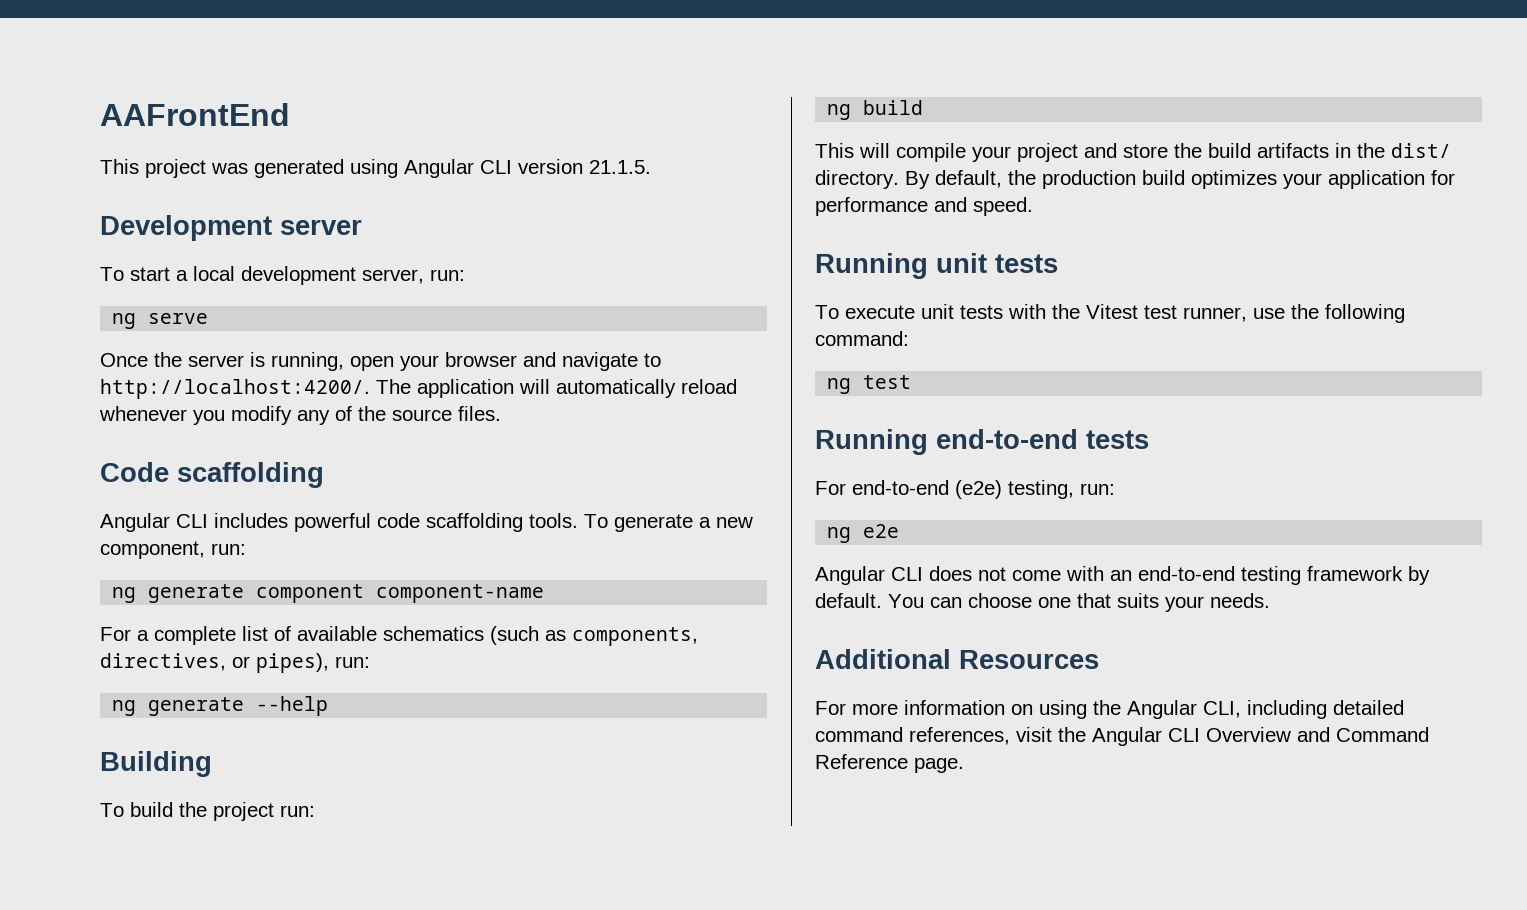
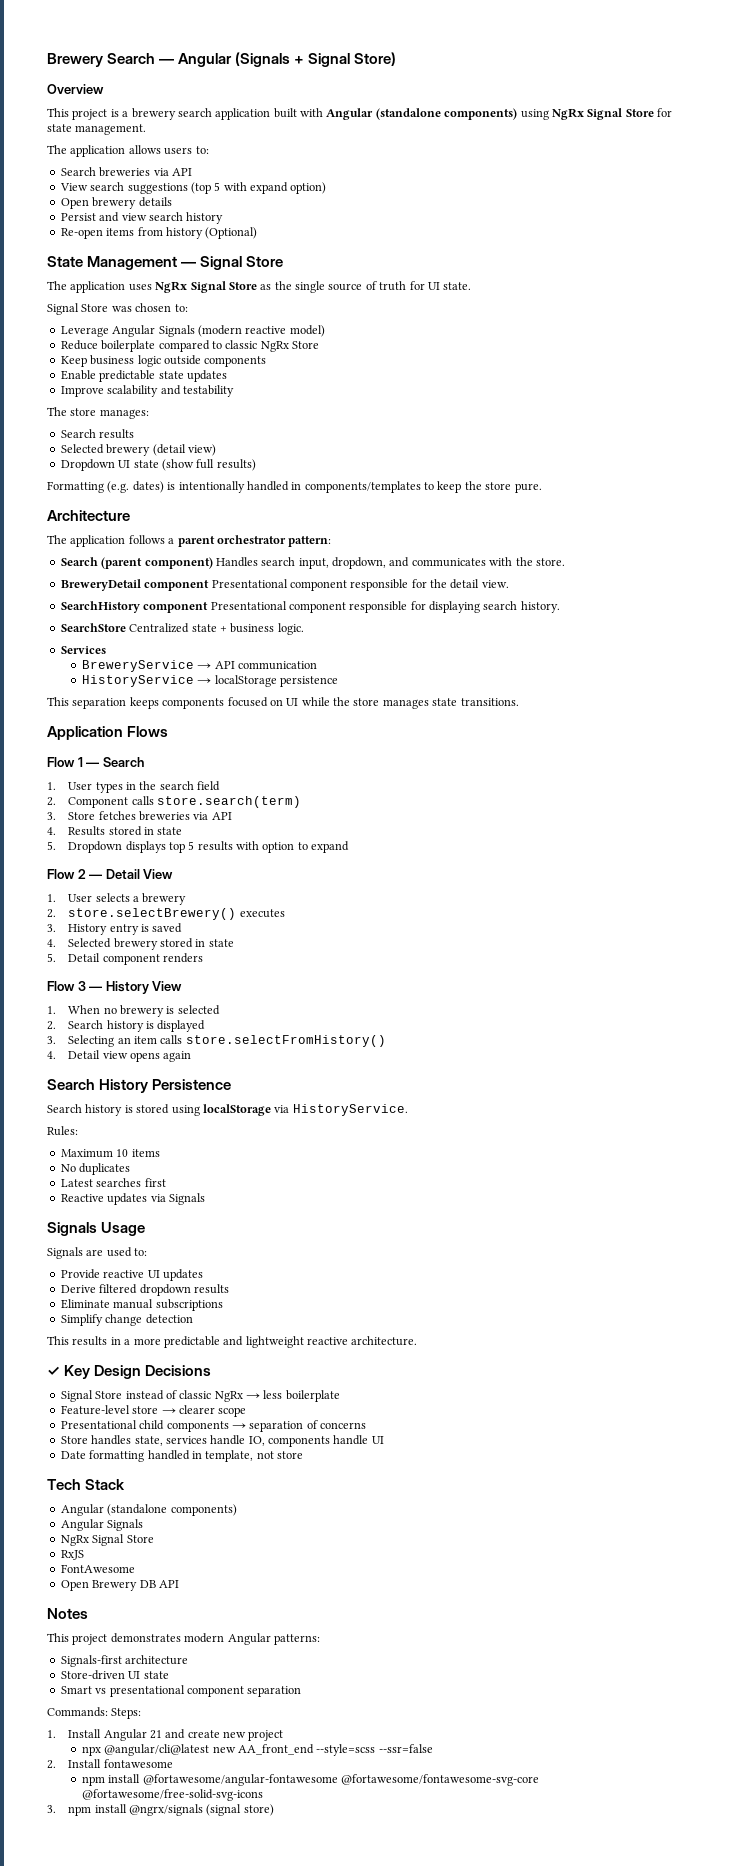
[100,103,290,126] [100,159,651,178] [100,215,362,241] [100,266,465,285] [112,313,209,329] [100,352,661,371] [100,379,737,399] [99,406,501,425] [100,462,324,488] [100,513,753,532] [100,541,246,559] [112,584,545,603] [100,626,698,646] [100,653,370,673] [112,696,329,716] [100,751,212,777] [100,802,315,821] [827,100,924,120] [815,143,1451,162] [815,170,1455,189] [815,197,1033,216] [815,253,1058,279] [815,304,1405,323] [815,331,909,346] [827,375,912,394] [815,429,1149,455] [815,480,1115,499] [827,524,900,543] [815,566,1430,585] [815,593,1270,612] [815,649,1099,669] [815,700,1404,719] [815,727,1429,746] [815,754,964,773] AAFrontEnd // This project was generated using Angular CLI version 21.1.5. // Development server // To start a local development server, run: // ng serve // Once the server is running, open your browser and navigate to http://localhost:4200/. The application will automatically reload whenever you modify any of the source files. // Code scaffolding // Angular CLI includes powerful code scaffolding tools. To generate a new component, run: // ng generate component component-name // For a complete list of available schematics (such as components, directives, or pipes), run: // ng generate --help // Building // To build the project run: // ng build // This will compile your project and store the build artifacts in the dist/ directory. By default, the production build optimizes your application for performance and speed. // Running unit tests // To execute unit tests with the Vitest test runner, use the following command: // ng test // Running end-to-end tests // For end-to-end (e2e) testing, run: // ng e2e // Angular CLI does not come with an end-to-end testing framework by default. You can choose one that suits your needs. // Additional Resources // For more information on using the Angular CLI, including detailed command references, visit the Angular CLI Overview and Command Reference page. -> [47,52,397,67] [47,84,104,94] [47,108,672,120] [47,124,147,135] [47,145,209,157] [60,167,192,177] [59,182,327,194] [60,197,172,209] [60,212,224,224] [60,227,258,239] [47,256,284,270] [47,281,472,293] [47,303,188,315] [60,325,325,337] [60,340,319,352] [60,355,267,367] [60,370,227,382] [60,385,234,397] [47,407,149,419] [60,429,135,439] [60,444,216,456] [60,459,256,471] [47,481,542,493] [47,510,130,521] [47,535,332,547] [60,557,565,569] [60,579,509,591] [60,601,560,613] [60,623,304,635] [60,646,106,654] [81,660,317,672] [81,675,338,687] [47,697,519,709] [47,726,169,740] [47,757,144,767] [47,781,220,793] [47,796,301,808] [47,811,232,821] [47,826,183,836] [47,841,350,853] [47,869,174,879] [47,893,187,905] [47,908,285,920] [47,923,183,935] [47,938,234,950] [47,953,203,965] [47,981,183,994] [47,1005,220,1017] [47,1020,206,1032] [47,1035,386,1047] [47,1050,192,1062] [47,1079,232,1093] [47,1104,408,1116] [47,1126,78,1136] [60,1149,160,1158] [60,1163,131,1175] [60,1178,166,1187] [60,1193,205,1205] [47,1222,146,1236] [47,1247,148,1259] [60,1269,203,1281] [60,1284,229,1296] [60,1299,223,1311] [60,1314,193,1326] [47,1336,418,1348] [47,1365,212,1379] [60,1390,340,1402] [60,1405,247,1417] [60,1420,366,1432] [60,1435,384,1447] [60,1450,303,1462] [47,1479,126,1490] [60,1504,237,1516] [60,1519,144,1531] [60,1534,154,1546] [60,1550,84,1560] [60,1564,135,1573] [60,1580,179,1591] [47,1608,88,1619] [47,1633,320,1645] [60,1655,189,1667] [60,1670,169,1680] [60,1685,302,1697] [47,1707,142,1719] [47,1729,284,1741] [81,1744,433,1756] [47,1759,173,1769] [81,1774,539,1786] [81,1789,263,1801] [47,1804,274,1816] Brewery Search — Angular (Signals + Signal Store) // Overview // This project is a brewery search application built with Angular (standalone components) using NgRx Signal Store for state management. // The application allows users to: // Search breweries via API // View search suggestions (top 5 with expand option) // Open brewery details // Persist and view search history // Re-open items from history (Optional) // State Management — Signal Store // The application uses NgRx Signal Store as the single source of truth for UI state. // Signal Store was chosen to: // Leverage Angular Signals (modern reactive model) // Reduce boilerplate compared to classic NgRx Store // Keep business logic outside components // Enable predictable state updates // Improve scalability and testability // The store manages: // Search results // Selected brewery (detail view) // Dropdown UI state (show full results) // Formatting (e.g. dates) is intentionally handled in components/templates to keep the store pure. // Architecture // The application follows a parent orchestrator pattern: // Search (parent component) Handles search input, dropdown, and communicates with the store. // BreweryDetail component Presentational component responsible for the detail view. // SearchHistory component Presentational component responsible for displaying search history. // SearchStore Centralized state + business logic. // Services // BreweryService → API communication // HistoryService → localStorage persistence // This separation keeps components focused on UI while the store manages state transitions. // Application Flows // Flow 1 — Search // 1. User types in the search field // 2. Component calls store.search(term) // 3. Store fetches breweries via API // 4. Results stored in state // 5. Dropdown displays top 5 results with option to expand // Flow 2 — Detail View // 1. User selects a brewery // 2. store.selectBrewery() executes // 3. History entry is saved // 4. Selected brewery stored in state // 5. Detail component renders // Flow 3 — History View // 1. When no brewery is selected // 2. Search history is displayed // 3. Selecting an item calls store.selectFromHistory() // 4. Detail view opens again // Search History Persistence // Search history is stored using localStorage via HistoryService. // Rules: // Maximum 10 items // No duplicates // Latest searches first // Reactive updates via Signals // Signals Usage // Signals are used to: // Provide reactive UI updates // Derive filtered dropdown results // Eliminate manual subscriptions // Simplify change detection // This results in a more predictable and lightweight reactive architecture. // ✓ Key Design Decisions // Signal Store instead of classic NgRx → less boilerplate // Feature-level store → clearer scope // Presentational child components → separation of concerns // Store handles state, services handle IO, components handle UI // Date formatting handled in template, not store // Tech Stack // Angular (standalone components) // Angular Signals // NgRx Signal Store // RxJS // FontAwesome // Open Brewery DB API // Notes // This project demonstrates modern Angular patterns: // Signals-first architecture // Store-driven UI state // Smart vs presentational component separation // Commands: Steps: // 1. Install Angular 21 and create new project // npx @angular/cli@latest new AA_front_end --style=scss --ssr=false // 2. Install fontawesome // npm install @fortawesome/angular-fontawesome @fortawesome/fontawesome-svg-core @fortawesome/free-solid-svg-icons // 3. npm install @ngrx/signals (signal store)

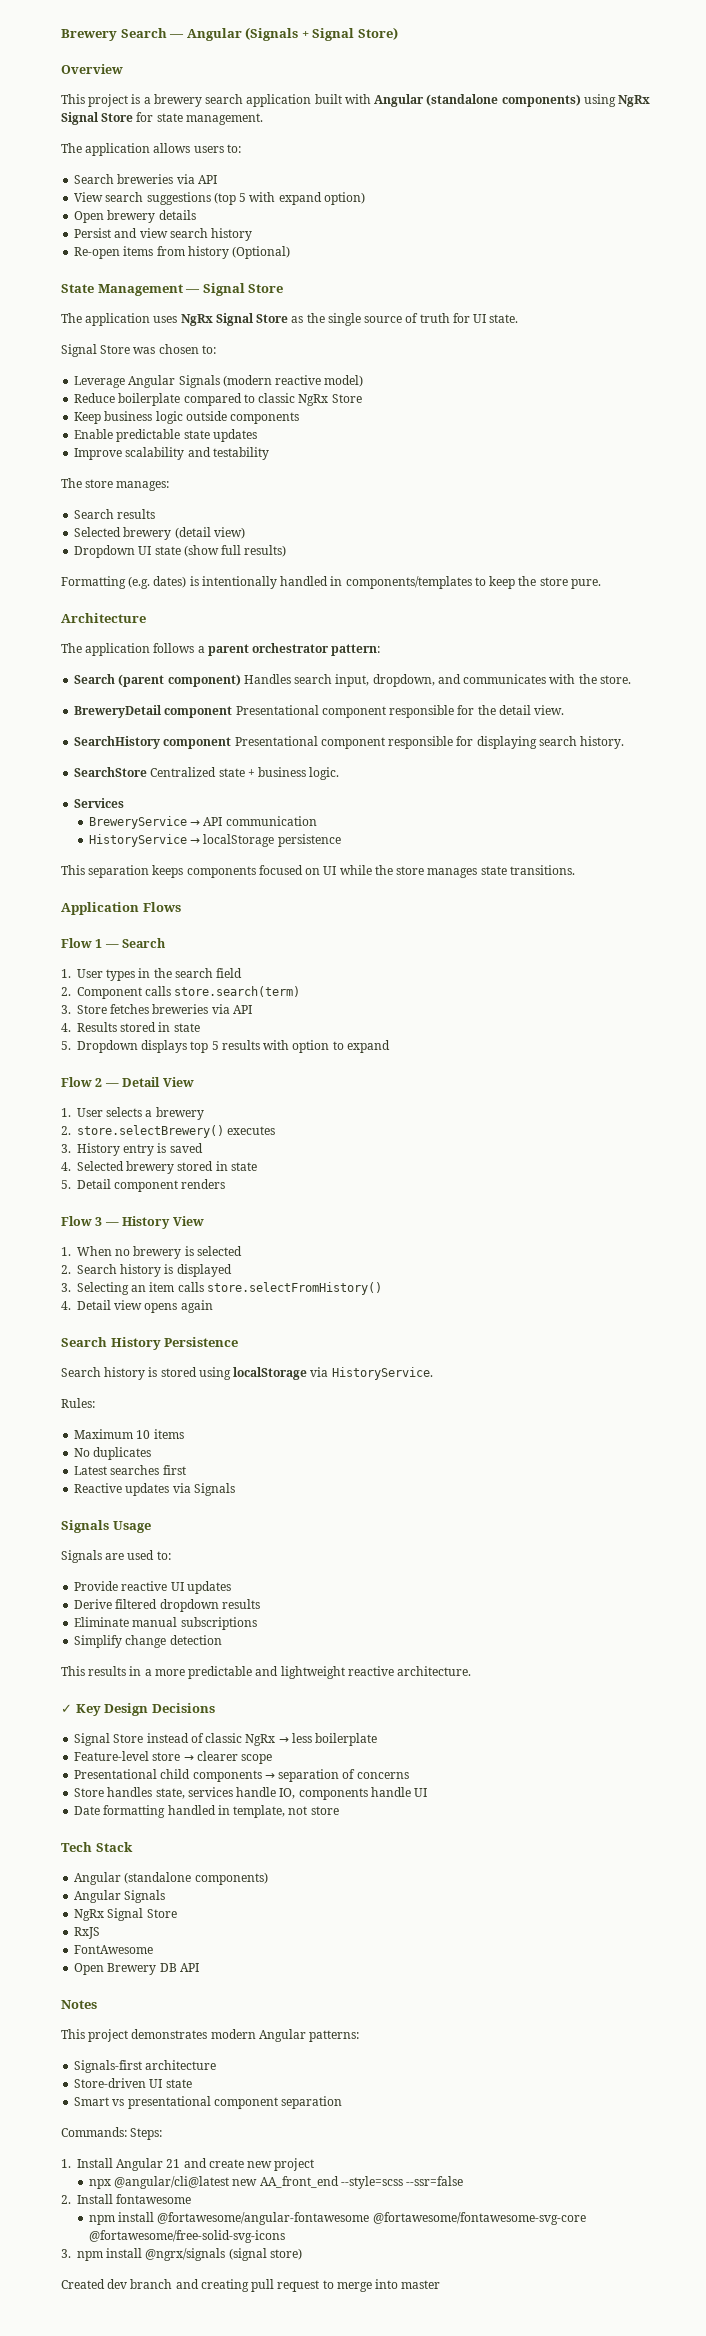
(274, 1810) none -> [61,2279,441,2292] // Created dev branch and creating pull request to merge into master

